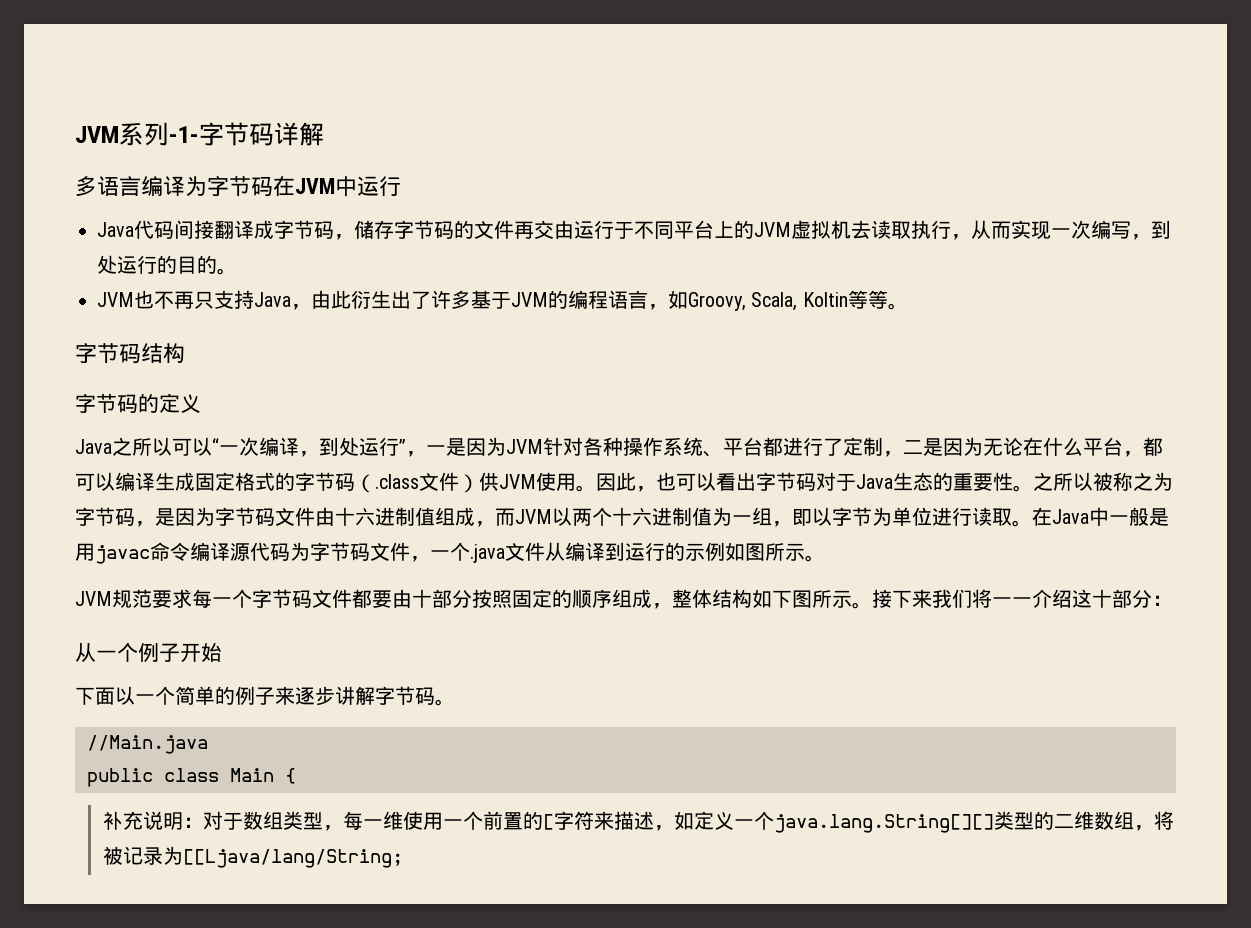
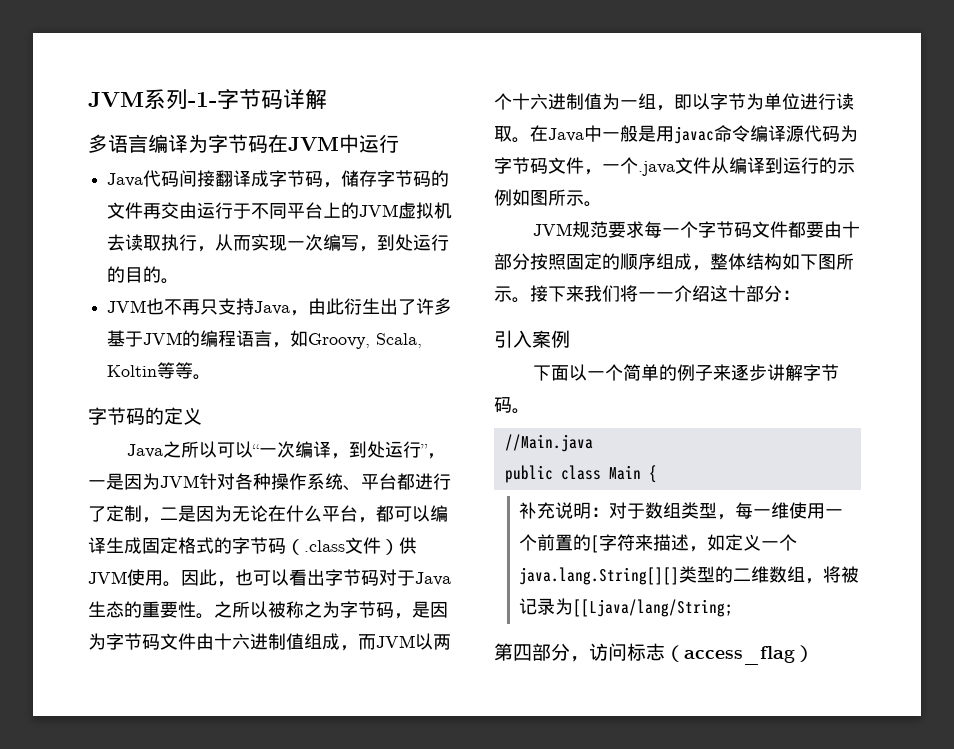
[75,343,185,364] // 字节码结构 -> (212, 377) none
[75,642,222,663] 从一个例子开始 -> [494,330,570,348] 引入案例
(403, 858) none -> [494,643,814,665] // 第四部分，访问标志（access_flag）

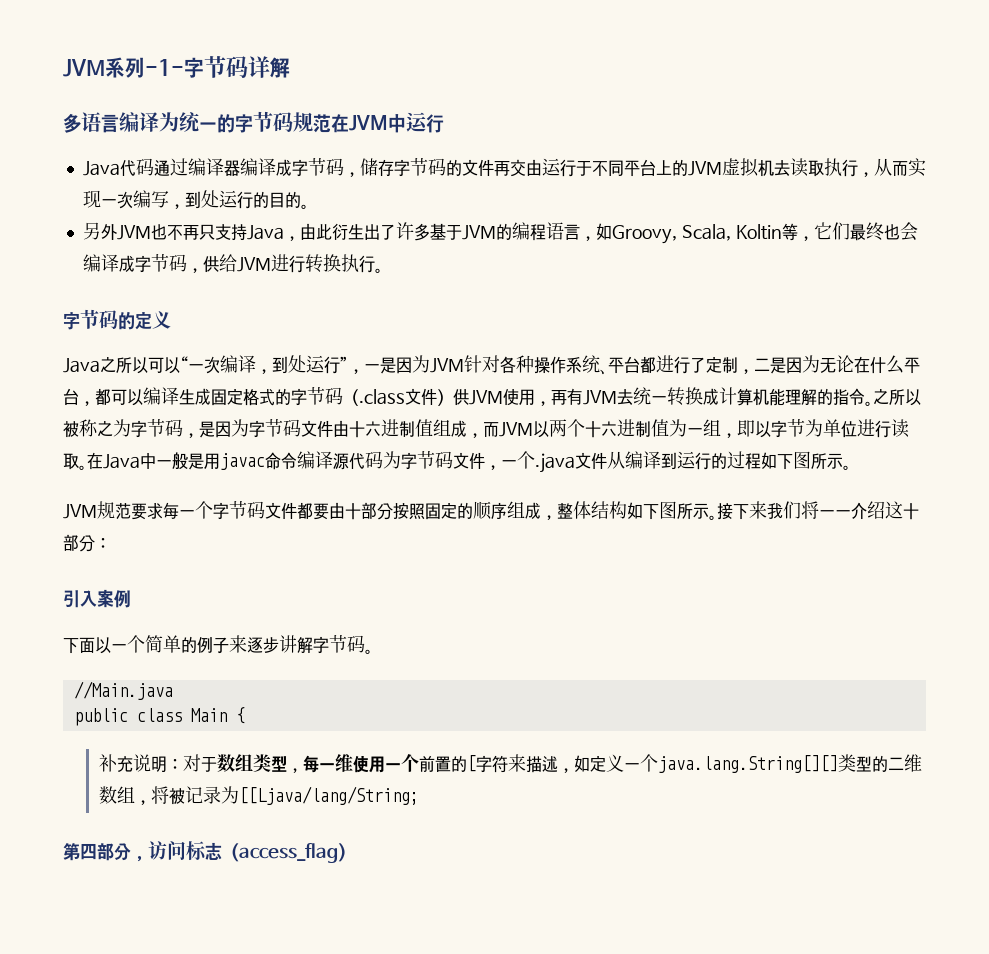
[208,134,268,153] 字节码 -> [179,111,331,133] 统一的字节码规范
[179,170,234,187] 间接翻 -> [153,158,258,176] 通过编译器编
(180, 281) none -> [82,222,117,240] 另外
[175,362,194,379] 等 -> [797,222,918,241] [82,254,375,273] ，它们最终也会编译成字节码，供给JVM进行转换执行
[163,569,451,587] [88,601,196,618] 。因此，也可以看出字节码对于Java生态的重要性 -> [534,387,865,406] ，再有JVM去统一转换成计算机能理解的指令
[837,158,855,174] [494,189,530,206] 示例如 -> [727,451,793,470] 过程如下

